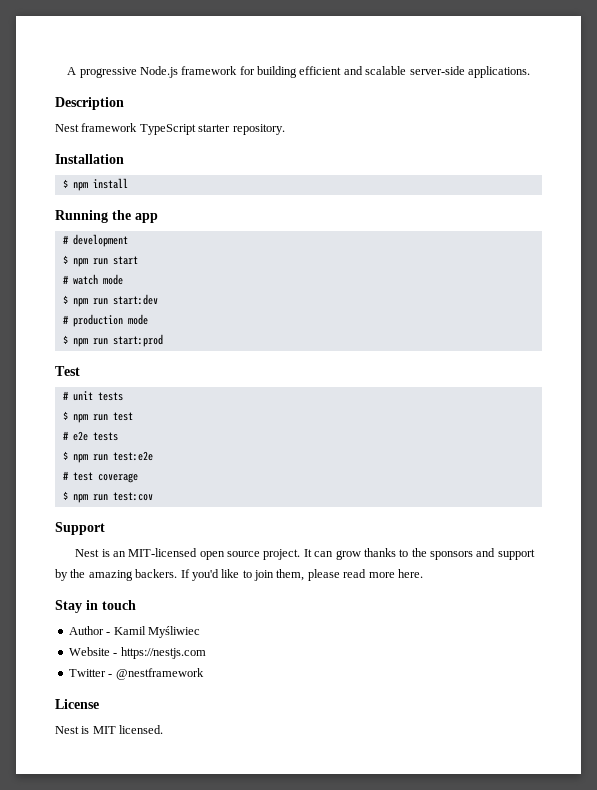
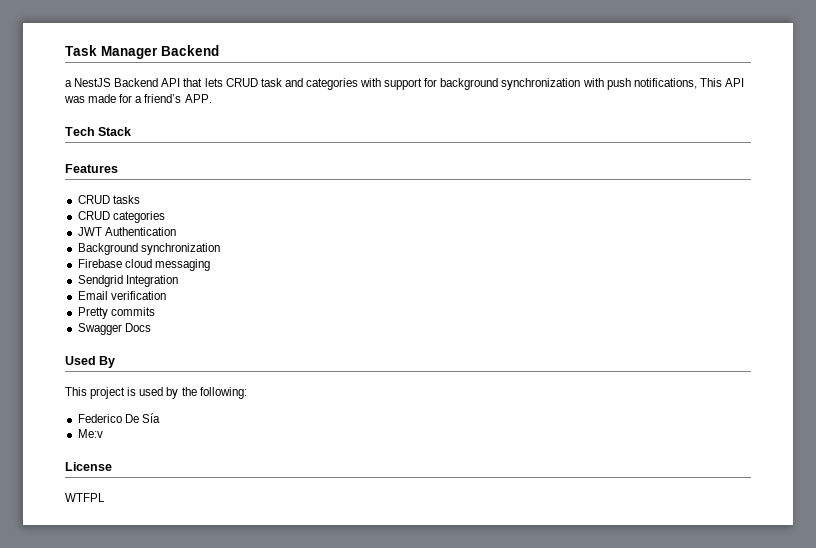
[67,66,530,78] [55,97,124,110] [55,123,285,135] [55,154,124,164] [62,178,128,191] [55,210,158,223] [62,234,128,247] [62,255,138,267] [62,274,123,285] [62,294,158,307] [62,314,148,327] [62,334,163,347] [55,366,80,376] [62,391,123,401] [62,411,133,423] [62,431,118,441] [62,451,153,463] [62,471,138,483] [62,491,153,503] [55,522,105,535] [75,548,535,560] [55,569,423,581] [55,600,136,613] [68,626,200,638] [68,647,206,659] [68,668,204,680] [55,699,99,709] [55,725,164,734] A progressive Node.js framework for building efficient and scalable server-side applications. // Description // Nest framework TypeScript starter repository. // Installation // $ npm install // Running the app // # development // $ npm run start // # watch mode // $ npm run start:dev // # production mode // $ npm run start:prod // Test // # unit tests // $ npm run test // # e2e tests // $ npm run test:e2e // # test coverage // $ npm run test:cov // Support // Nest is an MIT-licensed open source project. It can grow thanks to the sponsors and support by the amazing backers. If you'd like to join them, please read more here. // Stay in touch // Author - Kamil Myśliwiec // Website - https://nestjs.com // Twitter - @nestframework // License // Nest is MIT licensed. -> [65,45,219,59] [65,78,744,90] [64,94,212,103] [65,127,132,136] [65,164,118,173] [77,195,140,204] [77,211,165,223] [77,227,176,236] [77,243,220,255] [77,259,210,271] [77,275,178,287] [77,291,166,300] [77,307,155,319] [77,323,151,335] [65,356,116,368] [65,387,247,399] [77,413,160,423] [77,429,103,438] [65,462,112,471] [65,493,105,502] Task Manager Backend // a NestJS Backend API that lets CRUD task and categories with support for background synchronization with push notifications, This API was made for a friend’s APP. // Tech Stack // Features // CRUD tasks // CRUD categories // JWT Authentication // Background synchronization // Firebase cloud messaging // Sendgrid Integration // Email verification // Pretty commits // Swagger Docs // Used By // This project is used by the following: // Federico De Sía // Me:v // License // WTFPL

